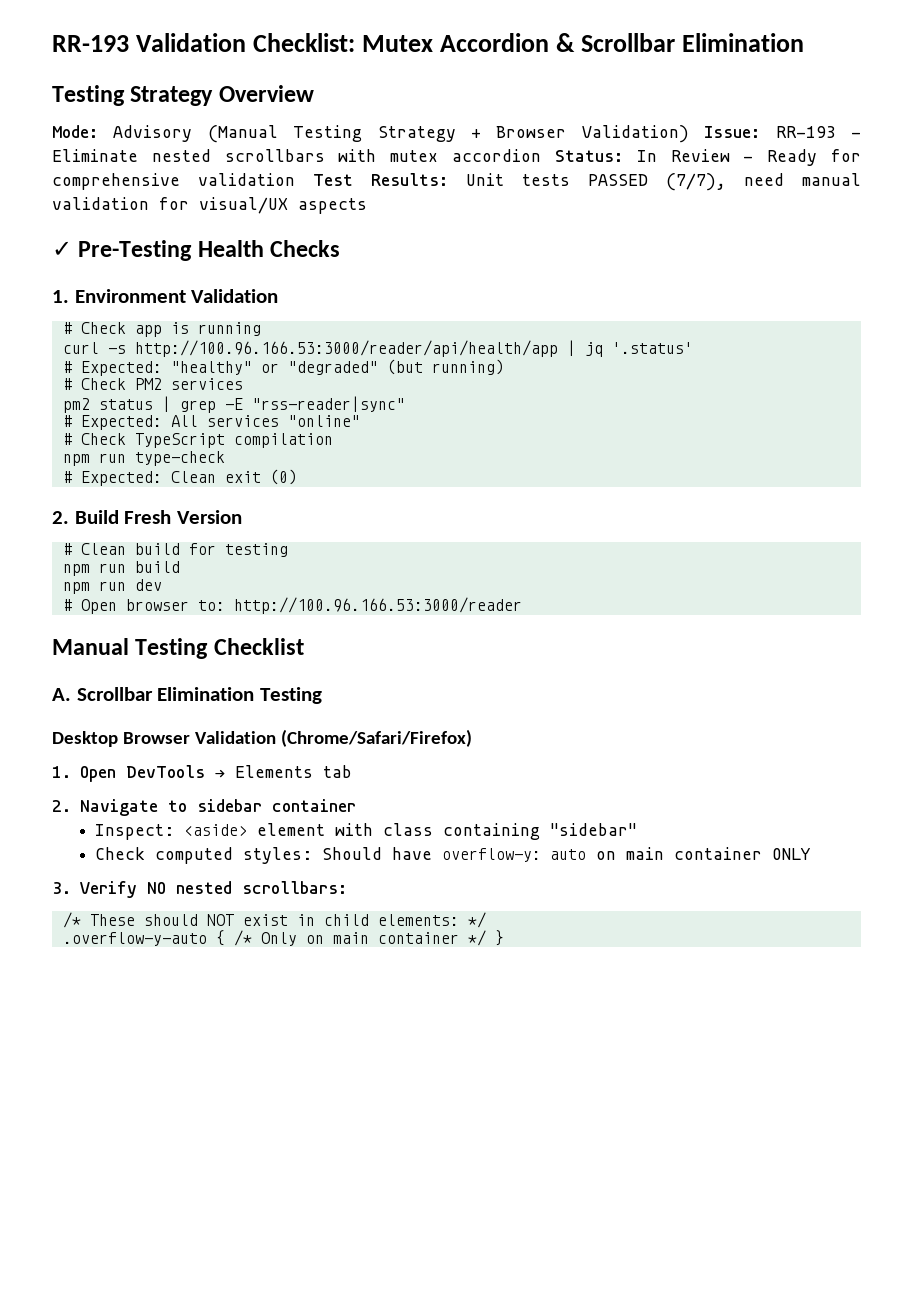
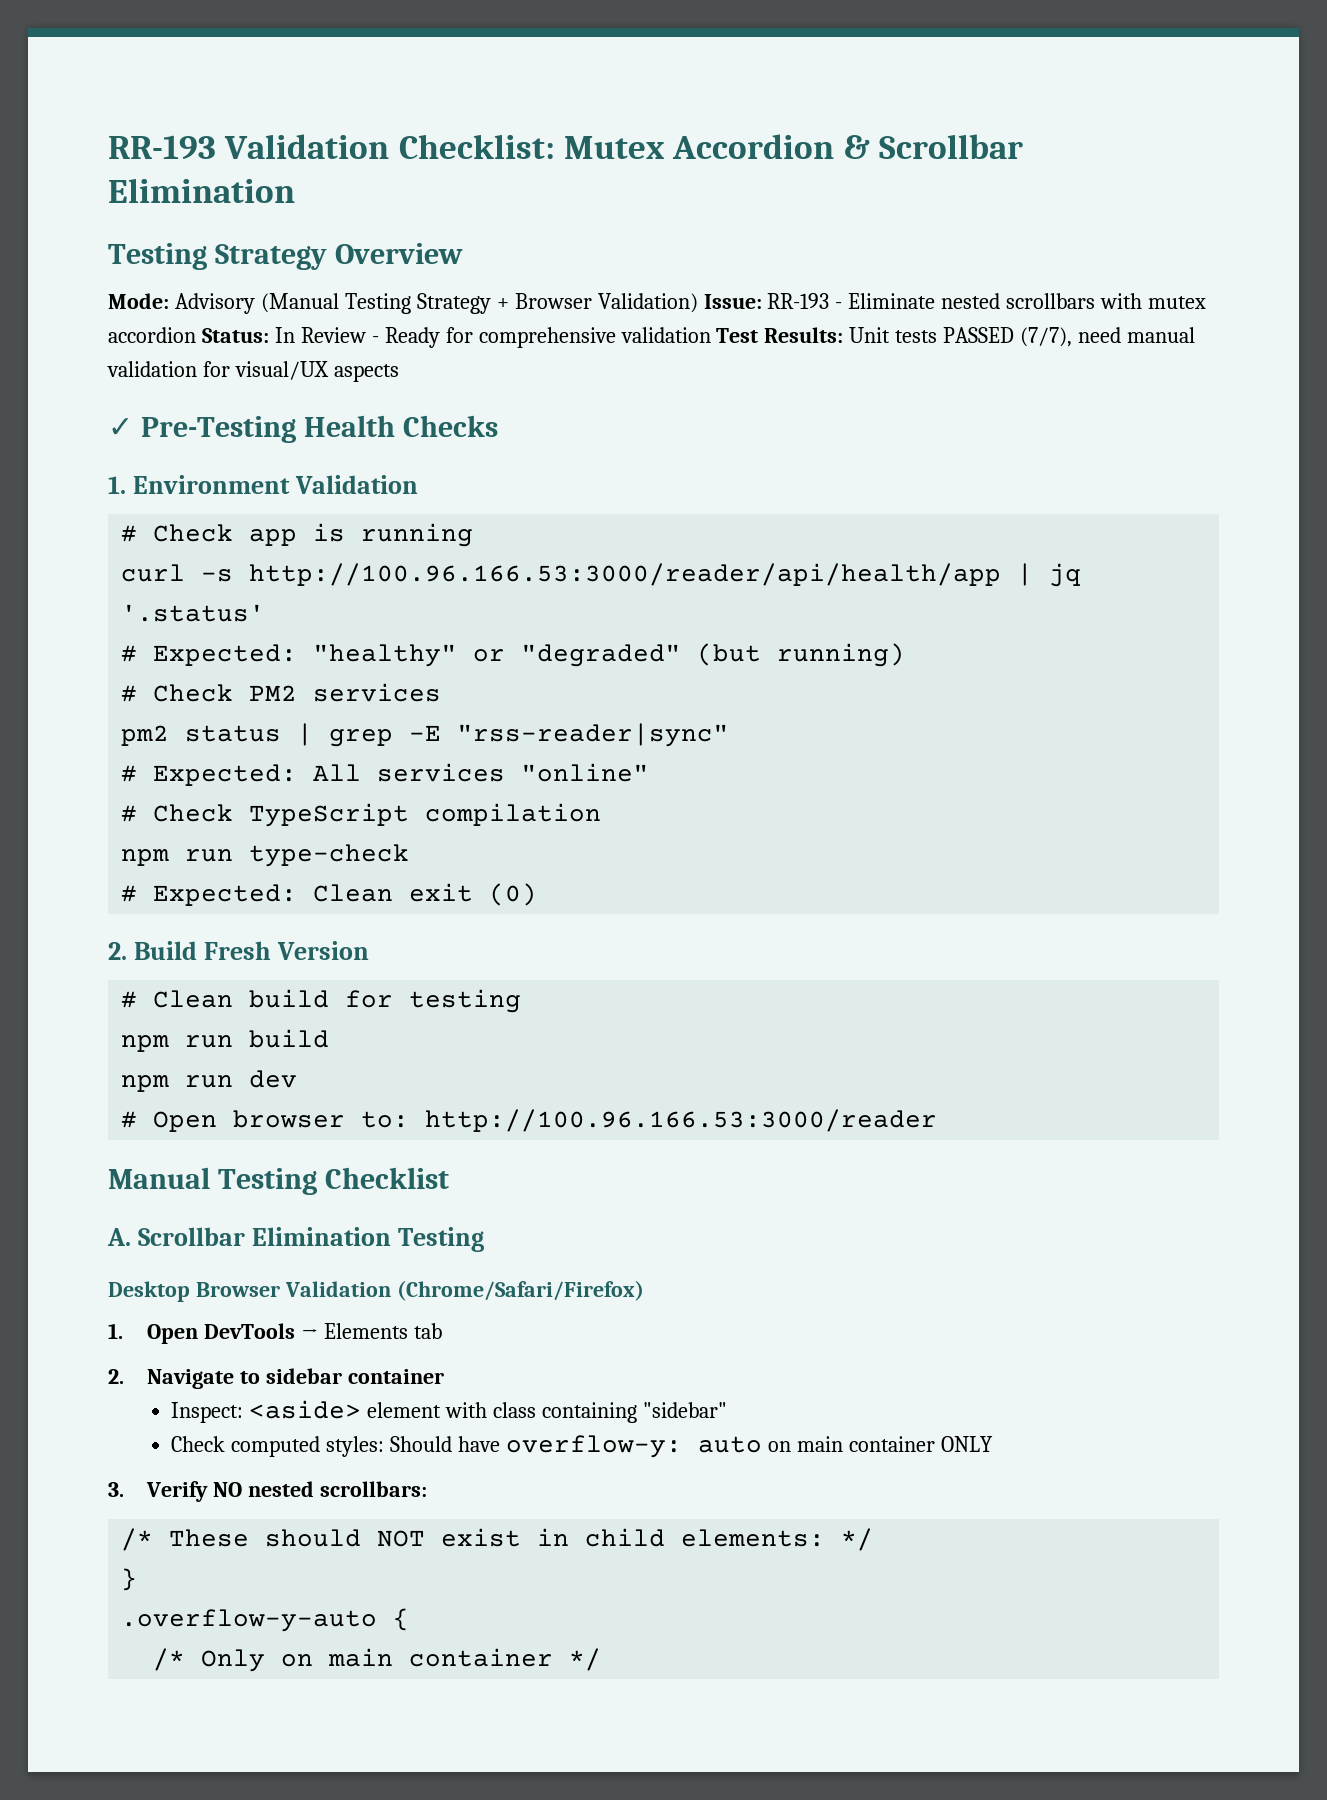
(486, 920) none -> [121,1568,138,1591] // }
(225, 938) none -> (410, 1619) //
[494,930,504,946] } -> (602, 1659) none

